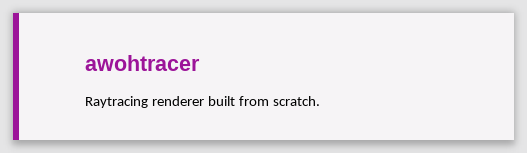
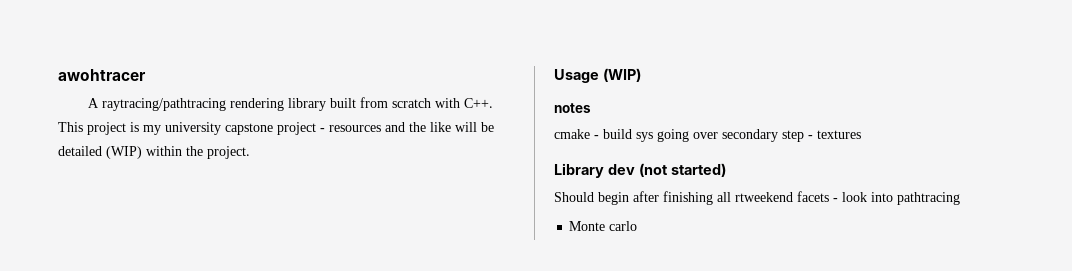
[85,96,320,108] Raytracing renderer built from scratch. -> [88,97,494,111] [58,122,494,135] [58,146,250,159] [554,68,641,83] [554,103,591,113] [554,129,861,142] [554,163,726,178] [554,191,960,205] [569,221,638,231] A raytracing/pathtracing rendering library built from scratch with C++. This project is my university capstone project - resources and the like will be detailed (WIP) within the project. // Usage (WIP) // notes // cmake - build sys going over secondary step - textures // Library dev (not started) // Should begin after finishing all rtweekend facets - look into pathtracing // Monte carlo

